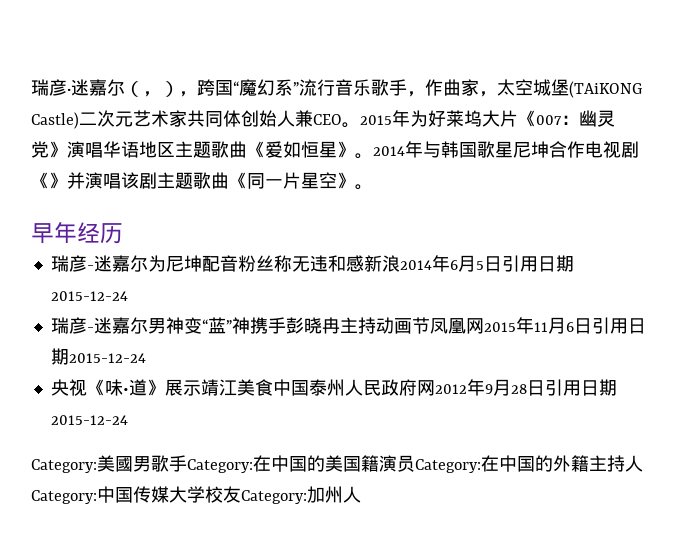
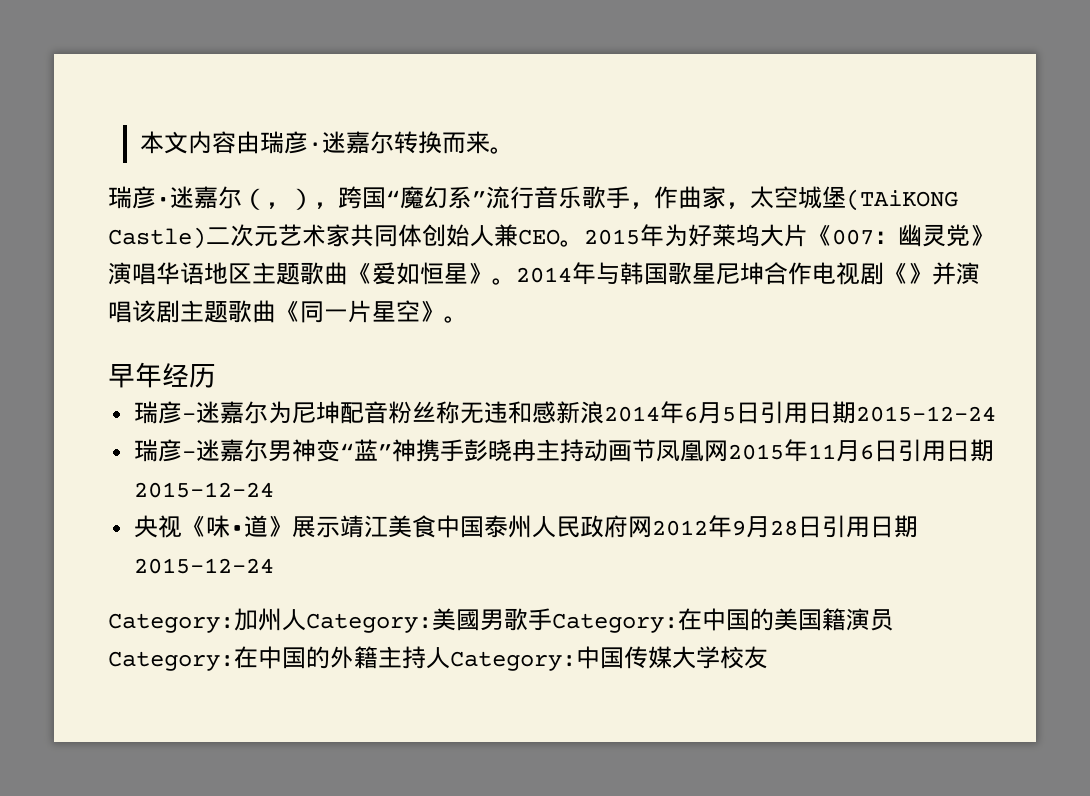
(31, 87) none -> [139,131,514,154] 本文内容由瑞彦·迷嘉尔转换而来。 //
(97, 466) none -> [234,608,432,633] 加州人Category:
[241,486,361,504] Category:加州人 -> (768, 657) none

